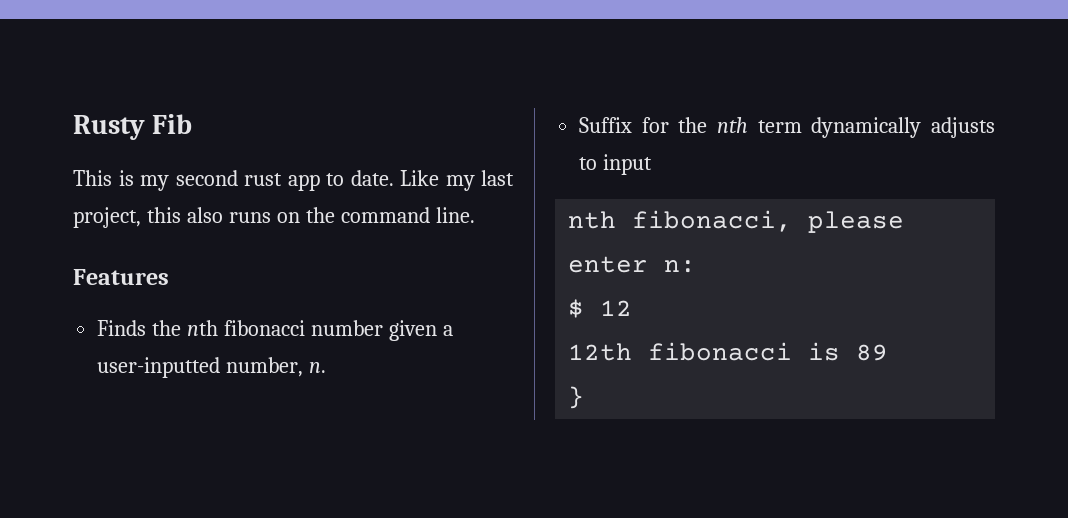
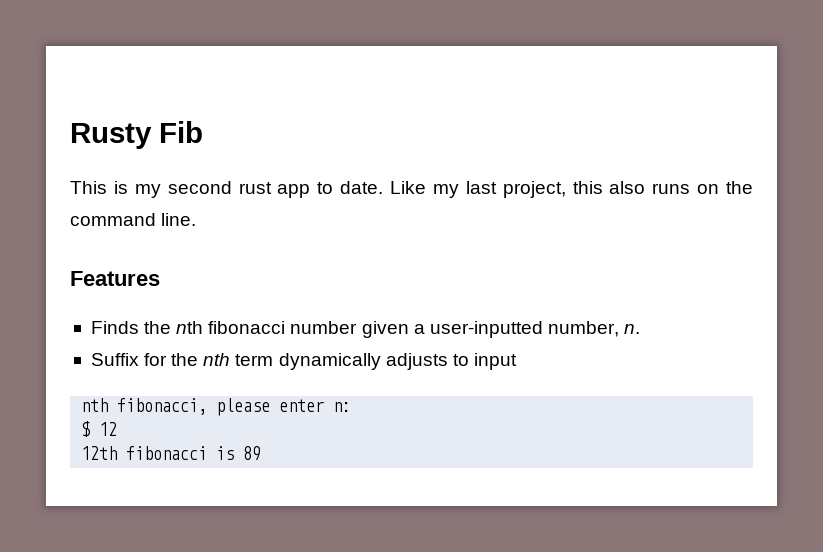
[568,386,585,409] // } -> (262, 453) none

